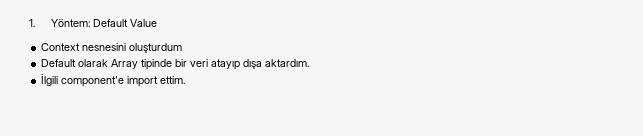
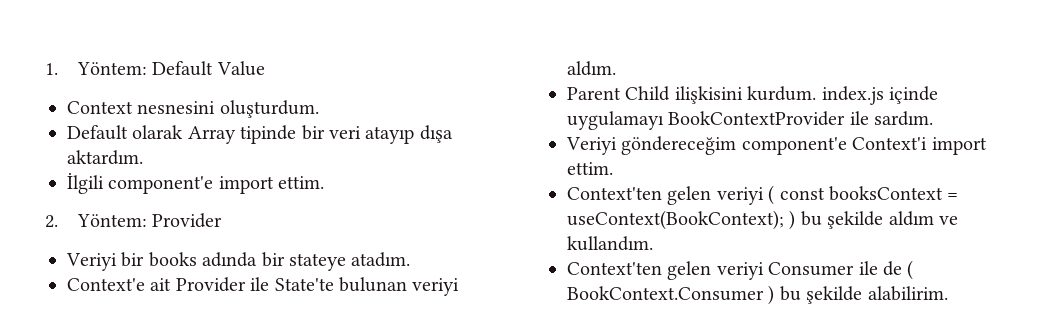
[129,43,183,53] oluşturdum -> [219,100,319,118] oluşturdum.
(186, 80) none -> [45,213,223,228] [66,252,411,271] [67,277,460,296] [567,61,616,76] [567,86,938,105] [567,111,934,130] [566,136,987,155] [567,162,613,175] [567,185,959,205] [567,210,958,230] [567,236,653,251] [567,260,914,280] [567,285,948,305] // 2. Yöntem: Provider // Veriyi bir books adında bir stateye atadım. // Context'e ait Provider ile State'te bulunan veriyi aldım. // Parent Child ilişkisini kurdum. index.js içinde uygulamayı BookContextProvider ile sardım. // Veriyi göndereceğim component'e Context'i import ettim. // Context'ten gelen veriyi ( const booksContext = useContext(BookContext); ) bu şekilde aldım ve kullandım. // Context'ten gelen veriyi Consumer ile de ( BookContext.Consumer ) bu şekilde alabilirim.

